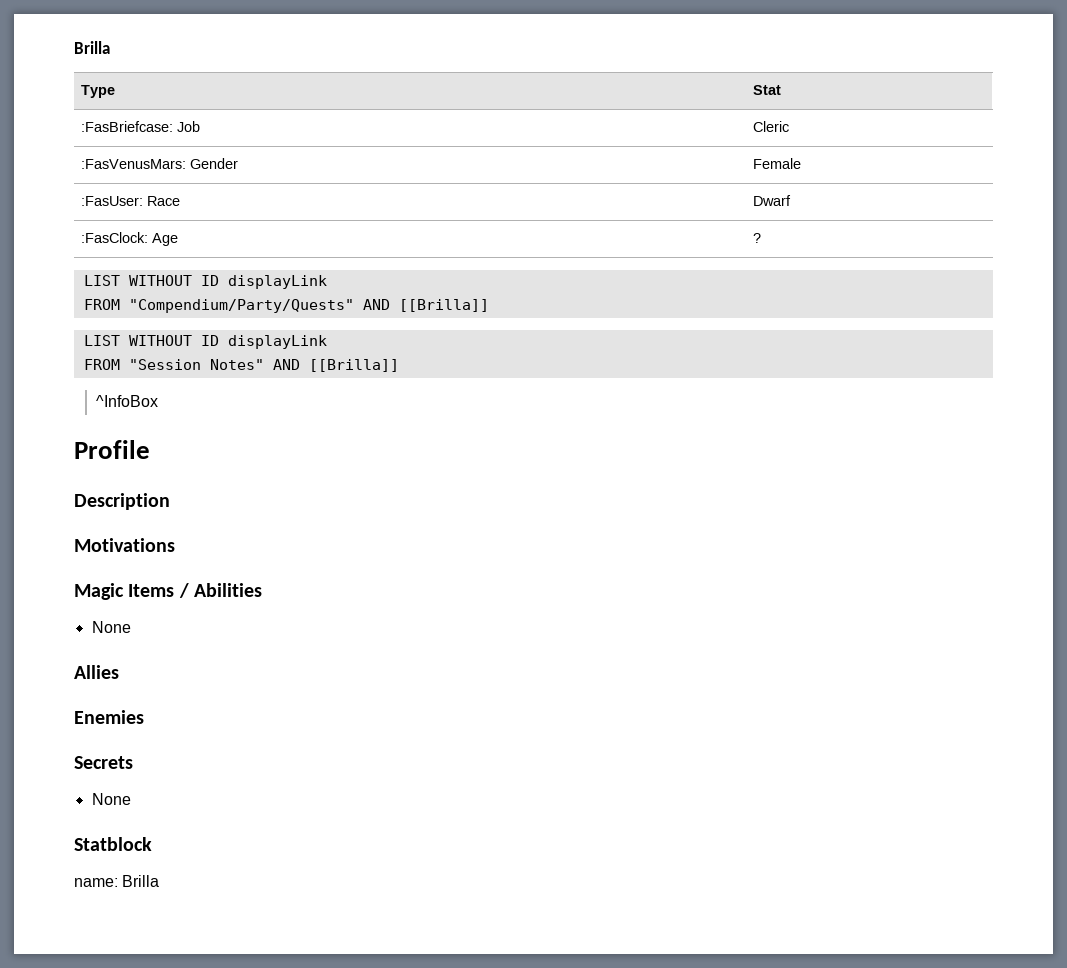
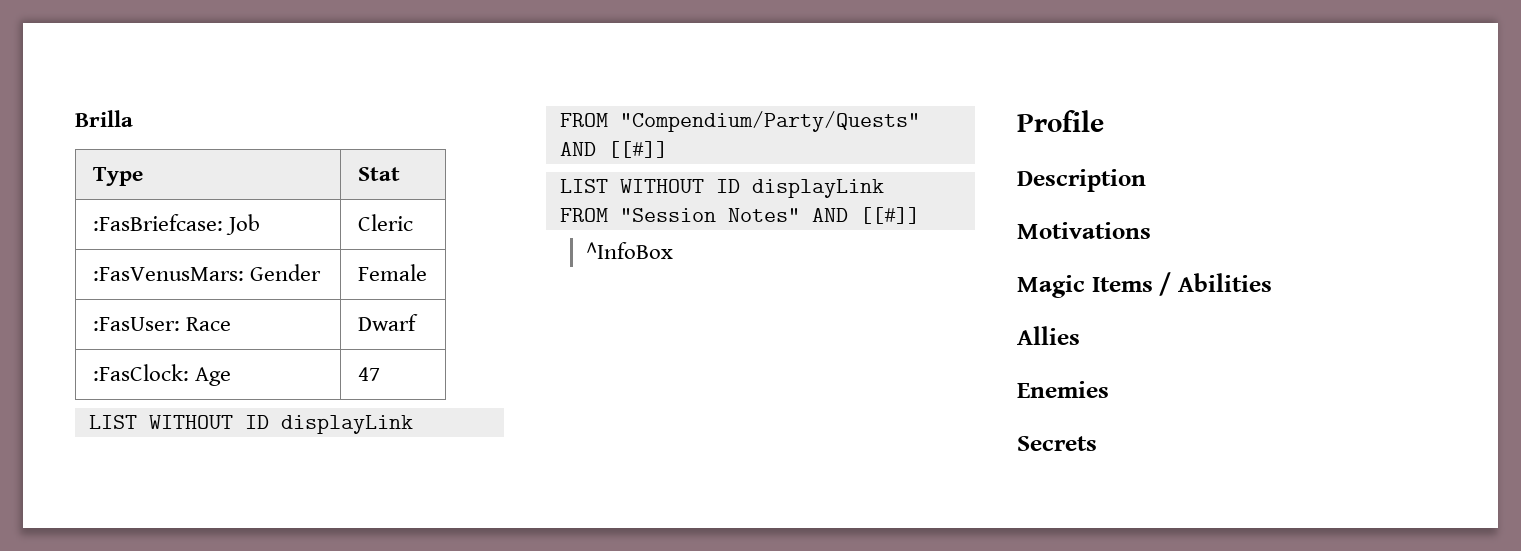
[753,233,762,243] ? -> [357,367,380,381] 47
[398,299,489,312] [[Brilla]] -> [607,141,668,158] [[#]]
[308,359,399,372] [[Brilla]] -> [859,207,920,224] [[#]]
[91,621,131,633] // None -> (1272, 282) none
[91,793,131,805] [74,837,152,851] [74,875,160,887] // None // Statblock // name: Brilla -> (1097, 443) none

